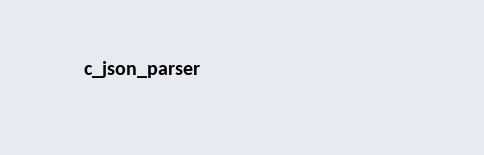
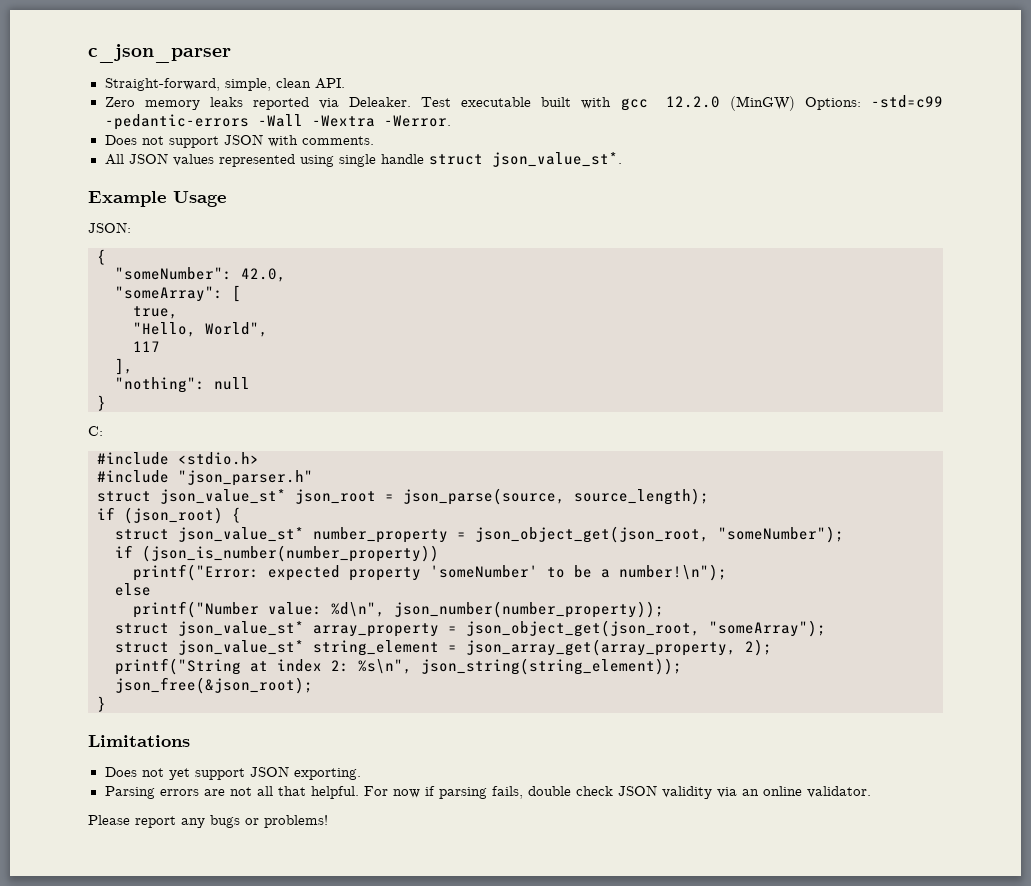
(200, 69) none -> [104,78,345,91] [104,95,943,111] [104,114,451,130] [104,134,374,148] [104,152,622,167] [88,191,226,207] [88,222,131,233] [97,249,106,265] [115,267,286,282] [115,285,241,302] [133,306,178,319] [133,322,268,337] [133,341,160,352] [115,358,133,375] [115,377,250,393] [97,395,106,411] [88,426,103,436] [97,452,259,465] [97,470,313,486] [97,488,709,505] [97,507,241,524] [115,526,844,543] [115,545,439,562] [133,564,727,581] [115,583,151,596] [133,601,664,618] [115,620,826,637] [115,639,772,656] [115,658,682,675] [115,677,313,694] [97,696,106,712] [88,735,190,747] [104,766,361,780] [104,785,871,799] [88,815,328,828] // Straight-forward, simple, clean API. // Zero memory leaks reported via Deleaker. Test executable built with gcc 12.2.0 (MinGW) Options: -std=c99 -pedantic-errors -Wall -Wextra -Werror. // Does not support JSON with comments. // All JSON values represented using single handle struct json_value_st*. // Example Usage // JSON: // { // "someNumber": 42.0, // "someArray": [ // true, // "Hello, World", // 117 // ], // "nothing": null // } // C: // #include <stdio.h> // #include "json_parser.h" // struct json_value_st* json_root = json_parse(source, source_length); // if (json_root) { // struct json_value_st* number_property = json_object_get(json_root, "someNumber"); // if (json_is_number(number_property)) // printf("Error: expected property 'someNumber' to be a number!\n"); // else // printf("Number value: %d\n", json_number(number_property)); // struct json_value_st* array_property = json_object_get(json_root, "someArray"); // struct json_value_st* string_element = json_array_get(array_property, 2); // printf("String at index 2: %s\n", json_string(string_element)); // json_free(&json_root); // } // Limitations // Does not yet support JSON exporting. // Parsing errors are not all that helpful. For now if parsing fails, double check JSON validity via an online validator. // Please report any bugs or problems!

